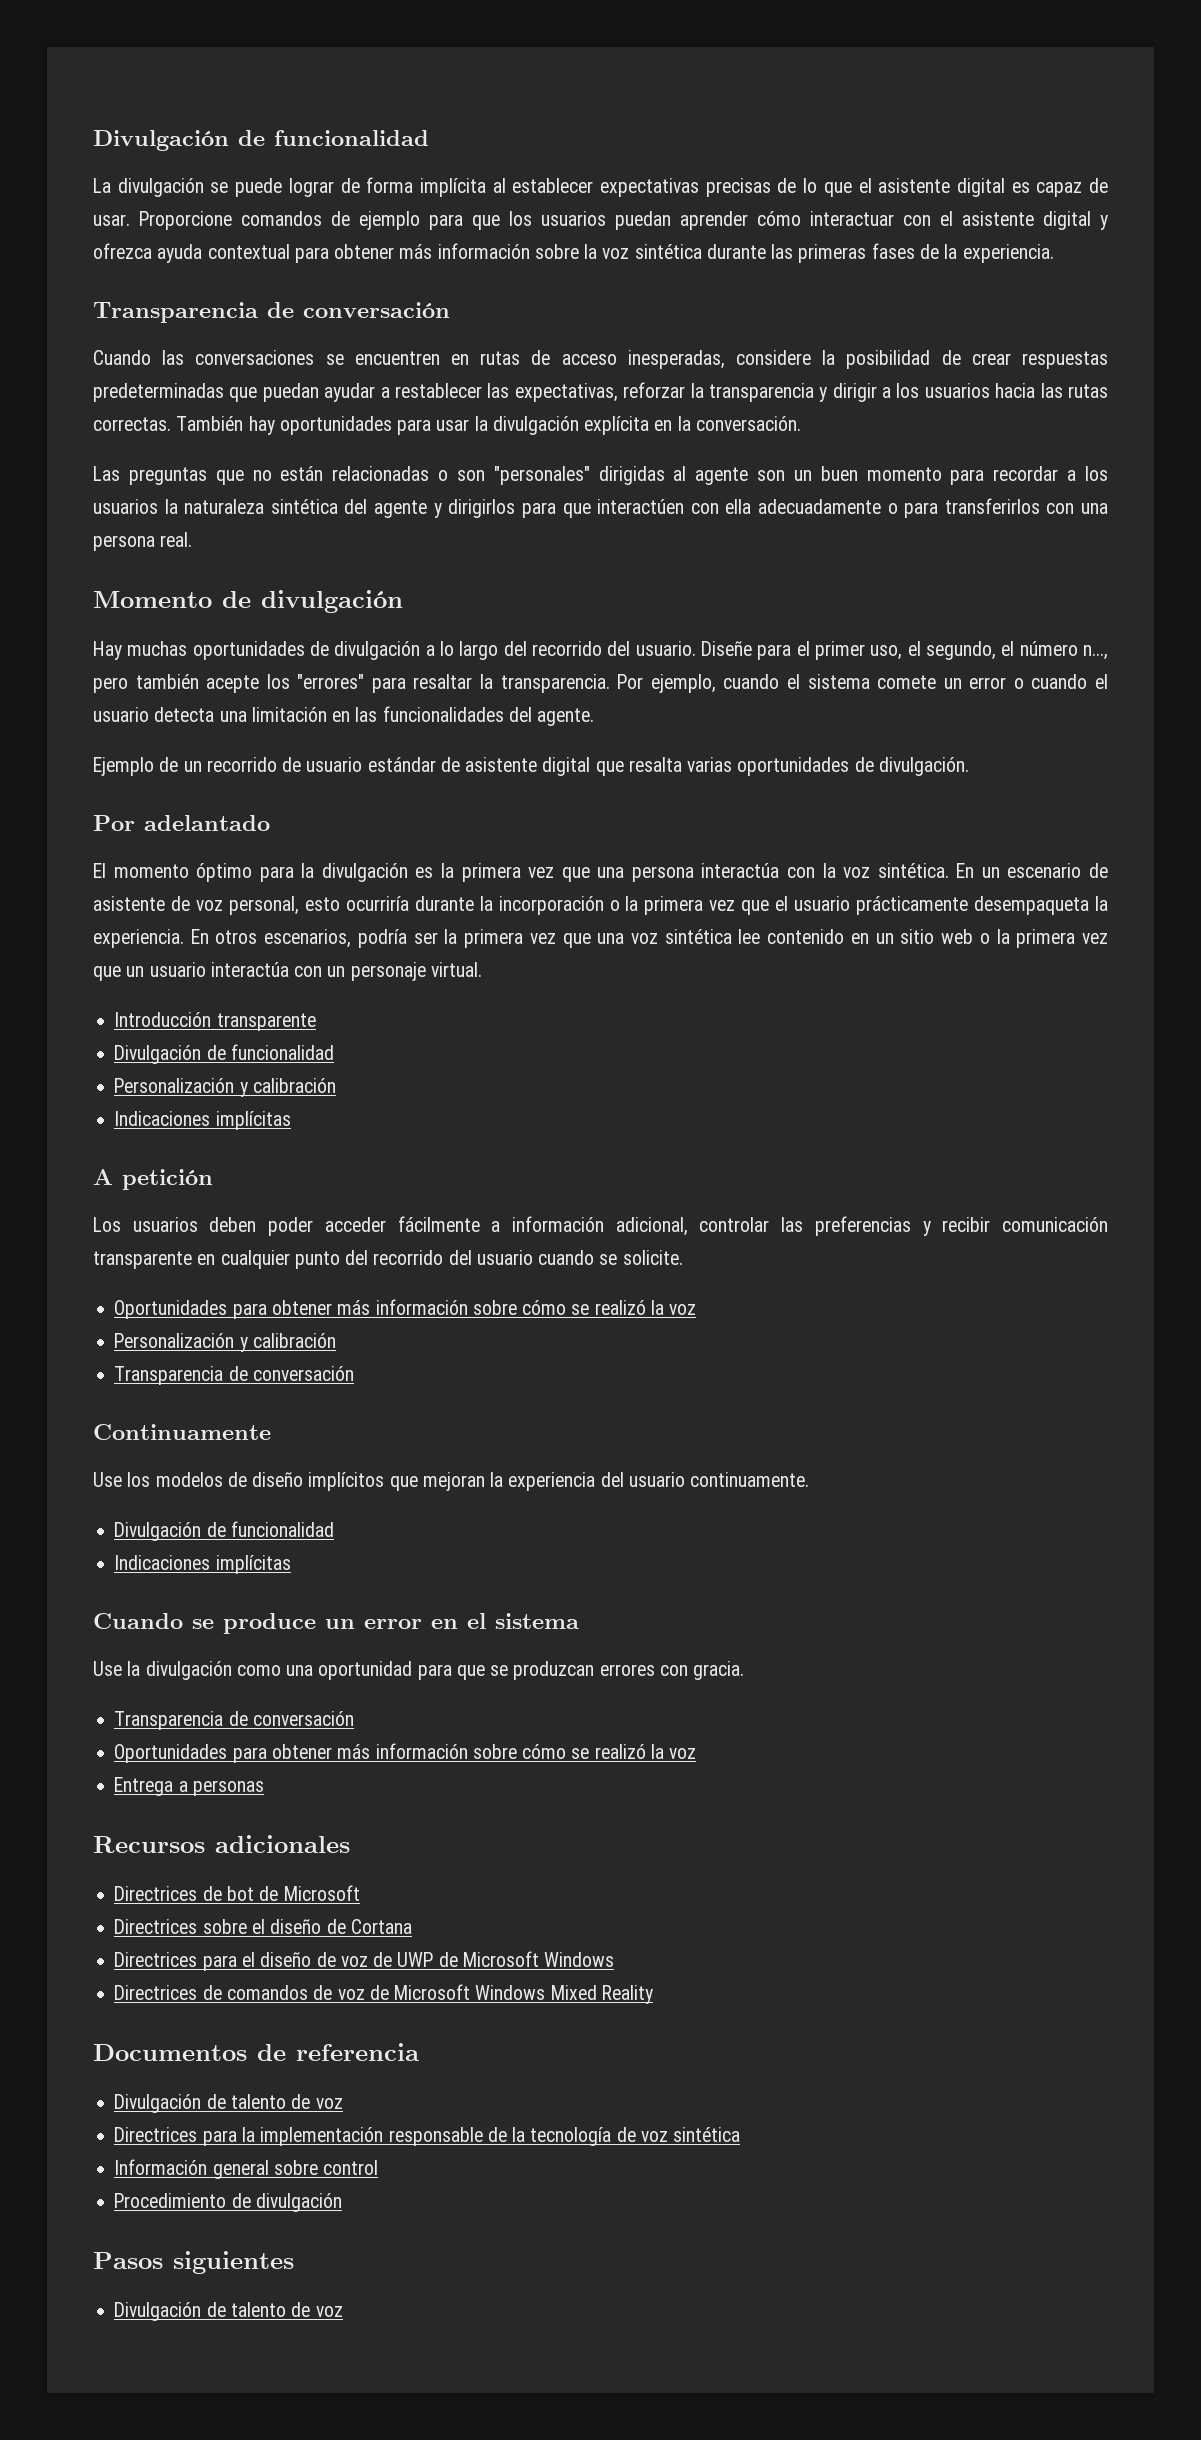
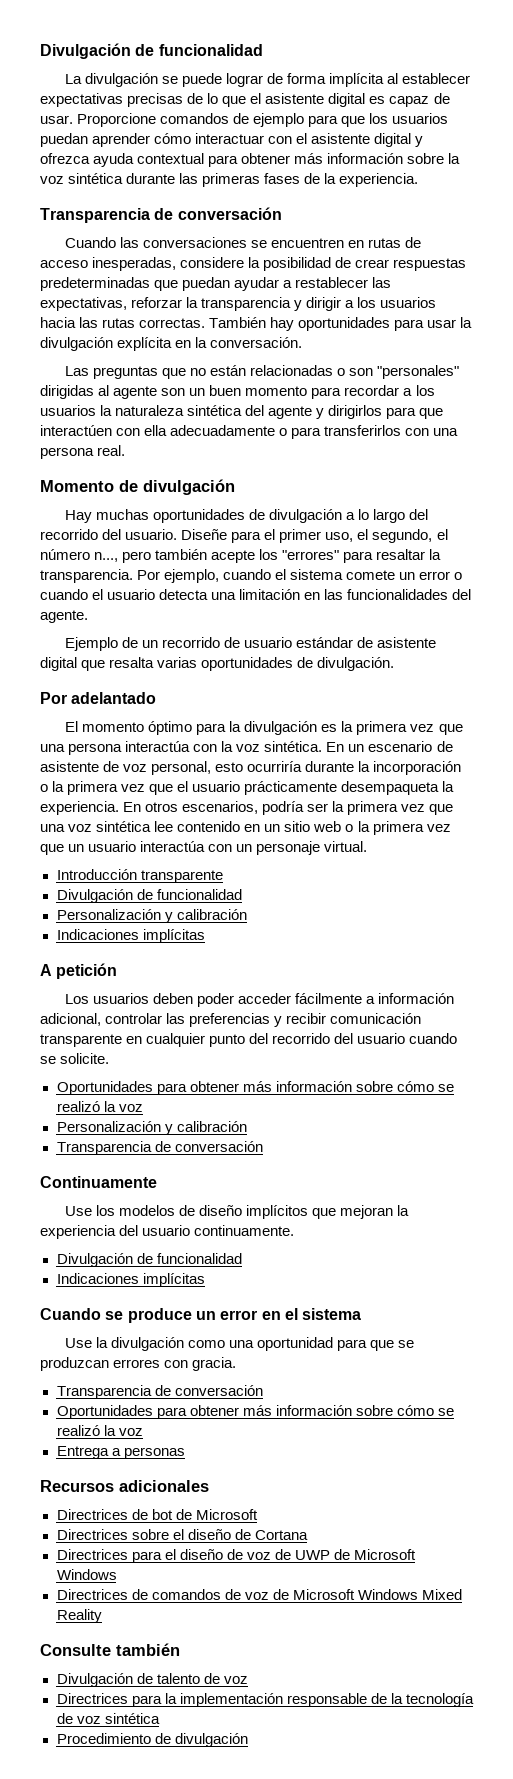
[93,2043,419,2061] Documentos de referencia -> [40,1643,180,1656] Consulte también
[114,2159,379,2179] // Información general sobre control -> (160, 1718) none
[93,2251,294,2274] [114,2302,343,2321] // Pasos siguientes // Divulgación de talento de voz -> (248, 1740) none

